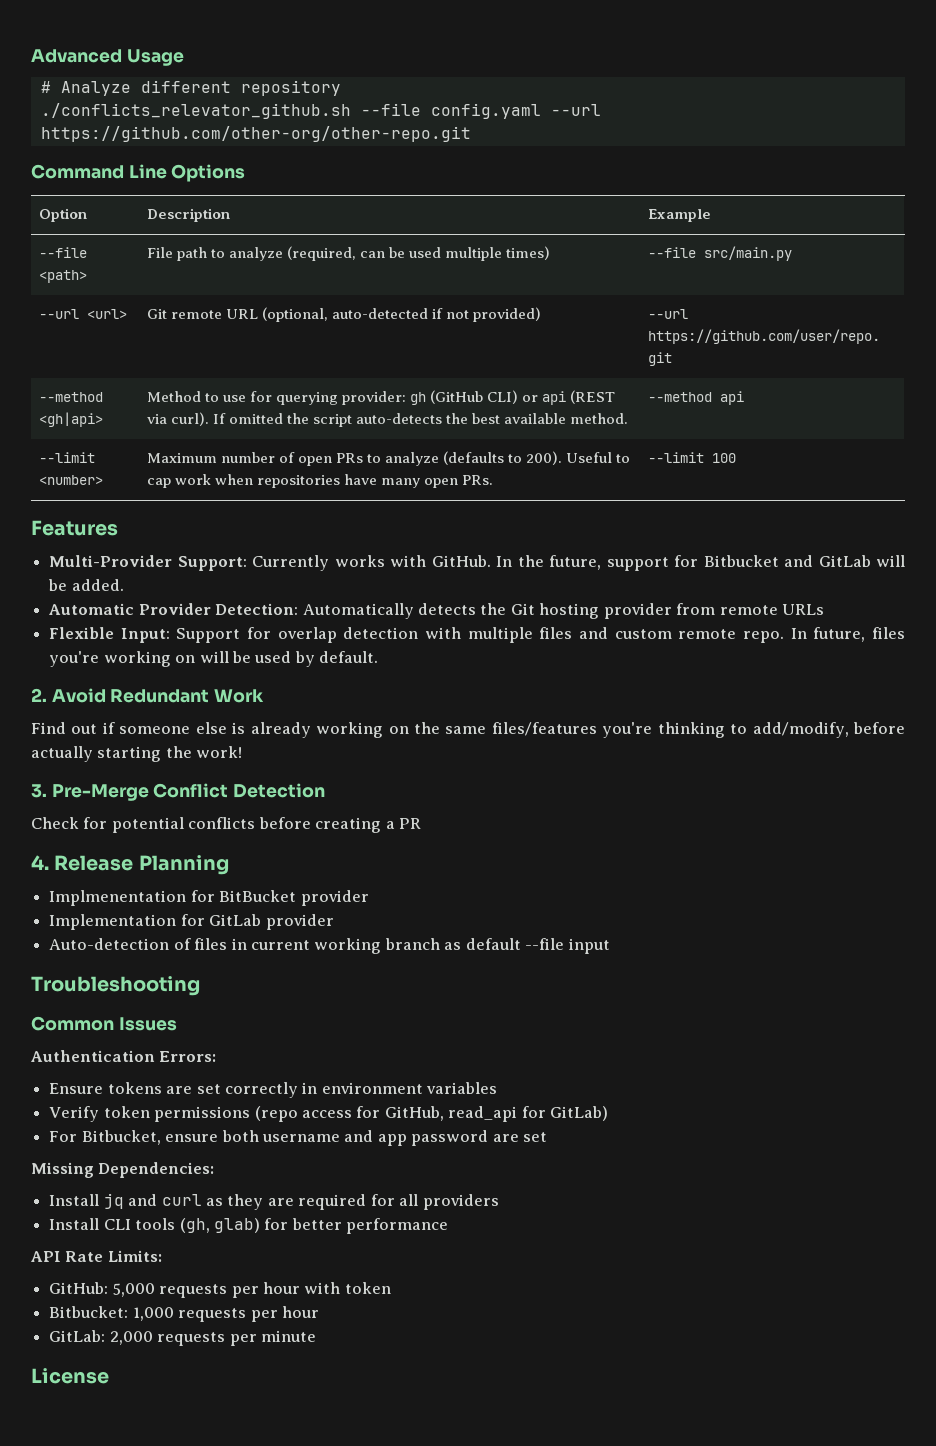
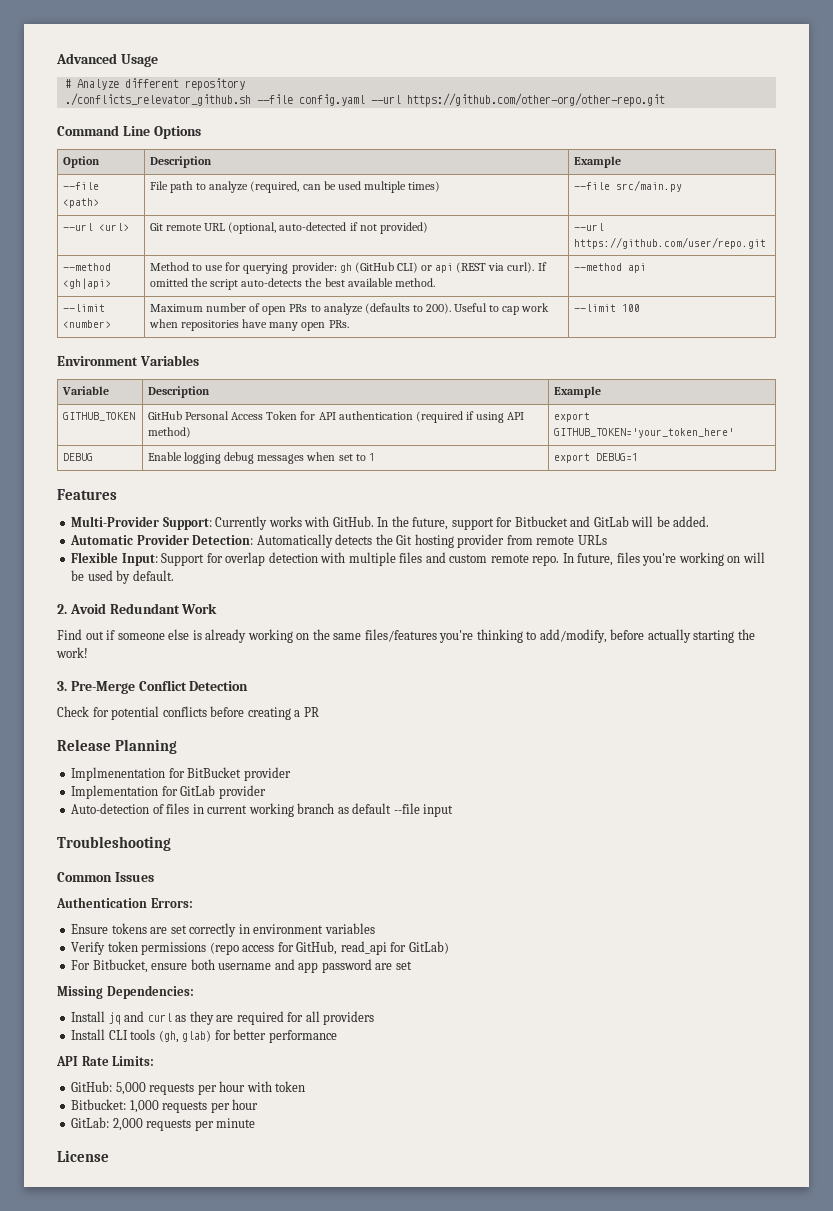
(736, 458) none -> [57,355,199,366] [62,386,110,395] [148,386,211,398] [554,386,602,398] [63,412,136,421] [148,411,525,423] [148,427,192,438] [554,412,591,422] [554,428,735,438] [63,453,94,461] [148,452,375,464] [554,453,639,463] // Environment Variables // Variable | Description | Example // GITHUB_TOKEN | GitHub Personal Access Token for API authentication (required if using API method) | export GITHUB_TOKEN='your_token_here' // DEBUG | Enable logging debug messages when set to 1 | export DEBUG=1
[31,855,49,870] 4. -> (319, 712) none

